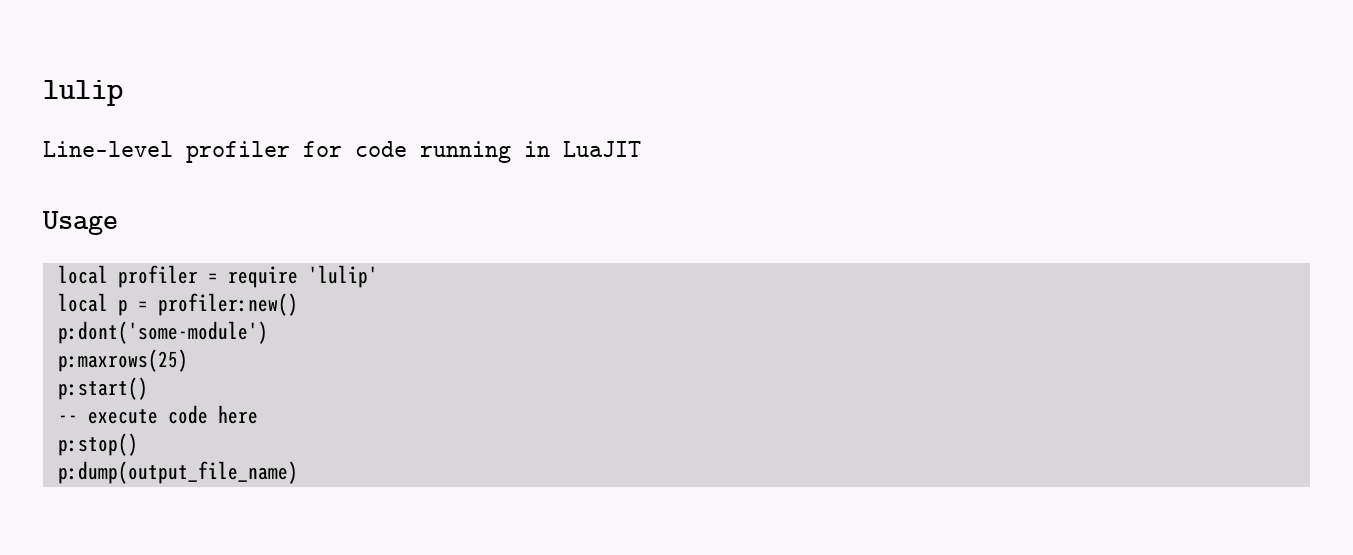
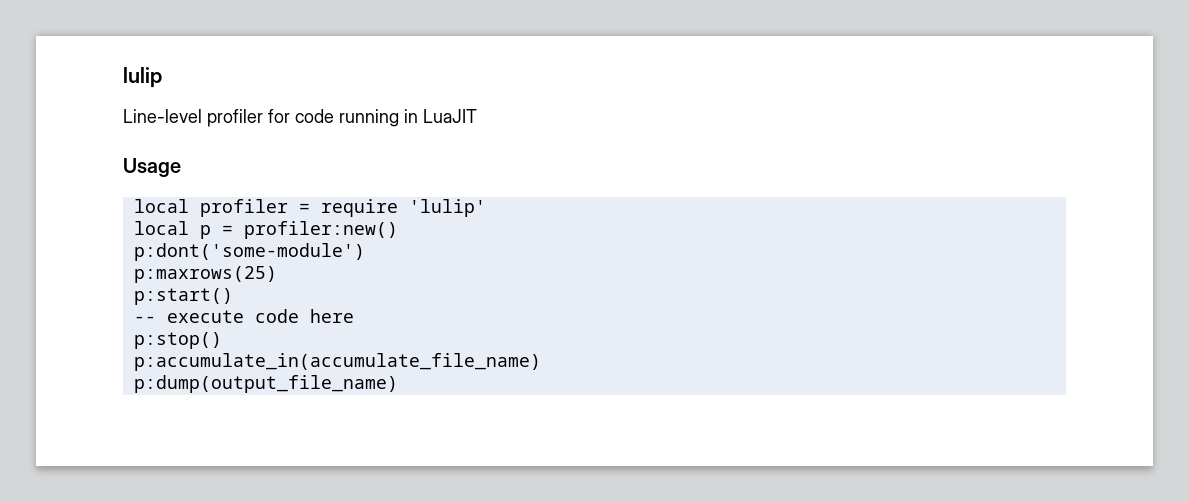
(138, 444) none -> [133,353,541,371] // p:accumulate_in(accumulate_file_name)

